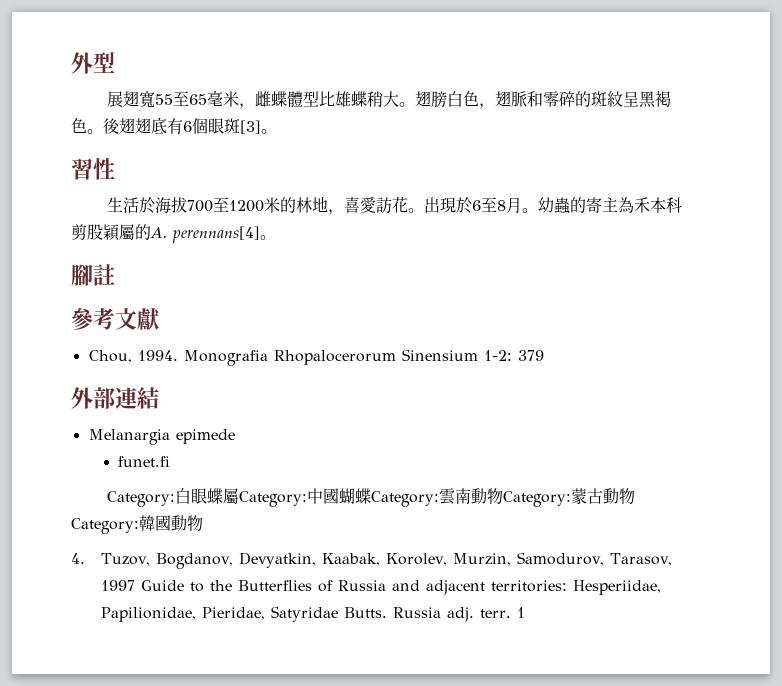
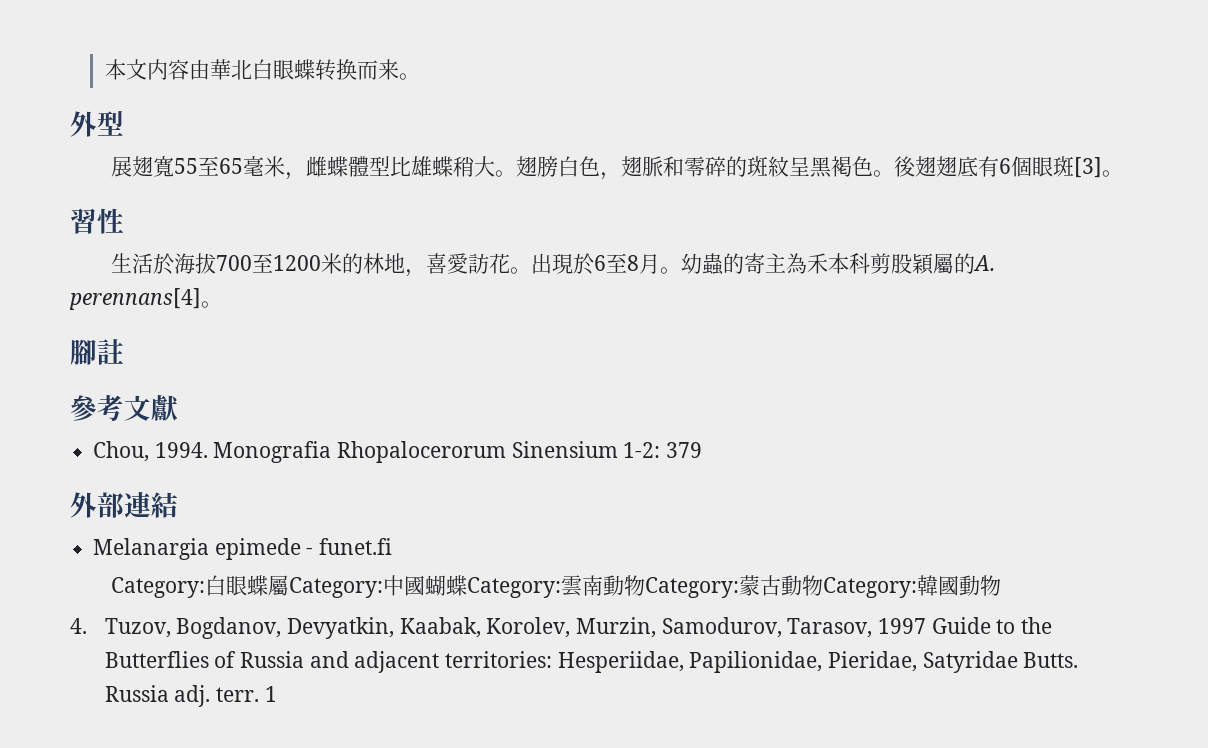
(71, 63) none -> [104,59,420,81] 本文内容由華北白眼蝶转换而来。 //
(235, 436) // -> [306,548,314,555] -

